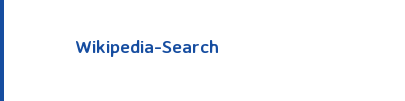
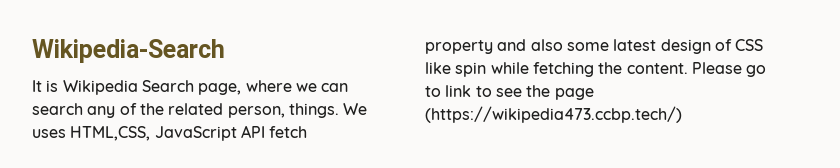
(219, 48) none -> [32,80,349,95] [32,103,368,118] [32,125,308,141] [425,39,764,54] [425,62,767,77] [425,85,594,100] [425,106,682,123] // It is Wikipedia Search page, where we can search any of the related person, things. We uses HTML,CSS, JavaScript API fetch property and also some latest design of CSS like spin while fetching the content. Please go to link to see the page (https://wikipedia473.ccbp.tech/)

